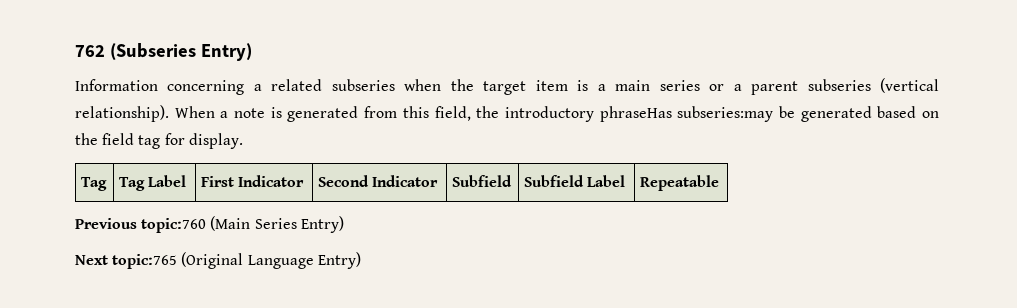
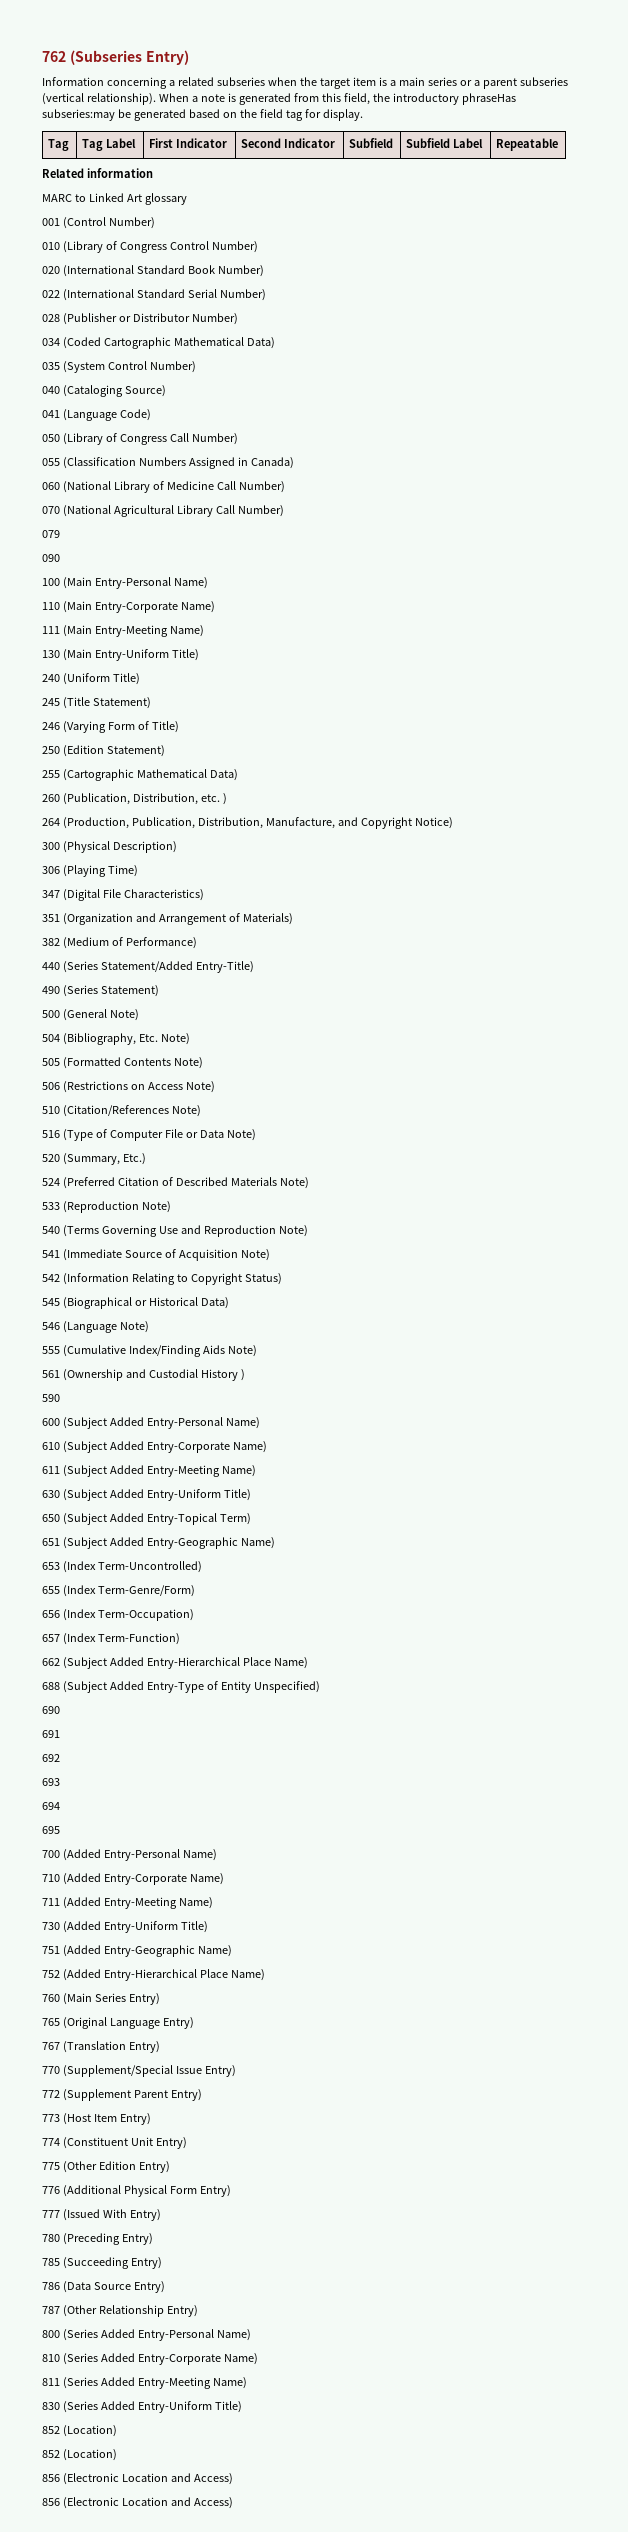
[75,218,207,233] Previous topic:760 -> [42,168,153,178] [42,193,187,205] [42,217,155,229] [42,241,258,253] [42,265,264,277] [42,289,266,301] [42,313,238,325] [42,337,275,349] [42,361,196,373] [42,385,166,397] [42,409,151,421] [42,433,238,445] [42,457,294,469] [42,481,285,493] [42,505,284,517] [42,530,60,538] [42,554,60,562] [42,577,208,589] [42,601,215,613] [42,625,204,637] [42,649,199,661] [42,673,140,685] [42,697,151,709] [42,721,179,733] [42,745,165,757] [42,769,238,781] [42,793,227,805] [42,817,453,829] [42,841,177,853] [42,865,138,877] [42,889,204,901] [42,913,293,925] [42,937,197,949] [42,961,254,973] [42,985,159,997] [42,1009,139,1021] [42,1033,190,1045] [42,1057,203,1069] [42,1081,215,1093] [42,1105,201,1117] [42,1129,256,1141] [42,1153,146,1165] [42,1177,309,1189] [42,1201,171,1213] [42,1225,308,1237] [42,1249,270,1261] [42,1273,282,1285] [42,1297,229,1309] [42,1321,149,1333] [42,1345,257,1357] [42,1369,245,1381] [42,1394,60,1402] [42,1417,260,1429] [42,1441,267,1453] [42,1465,256,1477] [42,1489,251,1501] [42,1513,251,1525] [42,1537,275,1549] [42,1561,202,1573] [42,1585,195,1597] [42,1609,194,1621] [42,1633,180,1645] [42,1657,308,1669] [42,1681,320,1693] [42,1706,60,1714] [42,1730,60,1738] [42,1754,60,1762] [42,1778,60,1786] [42,1802,60,1810] [42,1826,60,1834] [42,1849,217,1861] [42,1873,224,1885] [42,1897,213,1909] [42,1921,208,1933] [42,1945,232,1957] [42,1969,265,1981] [42,1994,60,2002] Related information // MARC to Linked Art glossary // 001 (Control Number) // 010 (Library of Congress Control Number) // 020 (International Standard Book Number) // 022 (International Standard Serial Number) // 028 (Publisher or Distributor Number) // 034 (Coded Cartographic Mathematical Data) // 035 (System Control Number) // 040 (Cataloging Source) // 041 (Language Code) // 050 (Library of Congress Call Number) // 055 (Classification Numbers Assigned in Canada) // 060 (National Library of Medicine Call Number) // 070 (National Agricultural Library Call Number) // 079 // 090 // 100 (Main Entry-Personal Name) // 110 (Main Entry-Corporate Name) // 111 (Main Entry-Meeting Name) // 130 (Main Entry-Uniform Title) // 240 (Uniform Title) // 245 (Title Statement) // 246 (Varying Form of Title) // 250 (Edition Statement) // 255 (Cartographic Mathematical Data) // 260 (Publication, Distribution, etc. ) // 264 (Production, Publication, Distribution, Manufacture, and Copyright Notice) // 300 (Physical Description) // 306 (Playing Time) // 347 (Digital File Characteristics) // 351 (Organization and Arrangement of Materials) // 382 (Medium of Performance) // 440 (Series Statement/Added Entry-Title) // 490 (Series Statement) // 500 (General Note) // 504 (Bibliography, Etc. Note) // 505 (Formatted Contents Note) // 506 (Restrictions on Access Note) // 510 (Citation/References Note) // 516 (Type of Computer File or Data Note) // 520 (Summary, Etc.) // 524 (Preferred Citation of Described Materials Note) // 533 (Reproduction Note) // 540 (Terms Governing Use and Reproduction Note) // 541 (Immediate Source of Acquisition Note) // 542 (Information Relating to Copyright Status) // 545 (Biographical or Historical Data) // 546 (Language Note) // 555 (Cumulative Index/Finding Aids Note) // 561 (Ownership and Custodial History ) // 590 // 600 (Subject Added Entry-Personal Name) // 610 (Subject Added Entry-Corporate Name) // 611 (Subject Added Entry-Meeting Name) // 630 (Subject Added Entry-Uniform Title) // 650 (Subject Added Entry-Topical Term) // 651 (Subject Added Entry-Geographic Name) // 653 (Index Term-Uncontrolled) // 655 (Index Term-Genre/Form) // 656 (Index Term-Occupation) // 657 (Index Term-Function) // 662 (Subject Added Entry-Hierarchical Place Name) // 688 (Subject Added Entry-Type of Entity Unspecified) // 690 // 691 // 692 // 693 // 694 // 695 // 700 (Added Entry-Personal Name) // 710 (Added Entry-Corporate Name) // 711 (Added Entry-Meeting Name) // 730 (Added Entry-Uniform Title) // 751 (Added Entry-Geographic Name) // 752 (Added Entry-Hierarchical Place Name) // 760
[75,254,178,269] Next topic:765 -> [42,2018,60,2026] 765
(361, 260) none -> [42,2041,160,2053] [42,2065,236,2077] [42,2089,202,2101] [42,2113,151,2125] [42,2137,187,2149] [42,2161,170,2173] [42,2185,231,2197] [42,2209,161,2221] [42,2233,153,2245] [42,2257,162,2269] [42,2281,165,2293] [42,2305,198,2317] [42,2329,251,2341] [42,2353,258,2365] [42,2377,247,2389] [42,2401,242,2413] [42,2425,117,2437] [42,2449,117,2461] [42,2473,233,2485] [42,2497,233,2509] // 767 (Translation Entry) // 770 (Supplement/Special Issue Entry) // 772 (Supplement Parent Entry) // 773 (Host Item Entry) // 774 (Constituent Unit Entry) // 775 (Other Edition Entry) // 776 (Additional Physical Form Entry) // 777 (Issued With Entry) // 780 (Preceding Entry) // 785 (Succeeding Entry) // 786 (Data Source Entry) // 787 (Other Relationship Entry) // 800 (Series Added Entry-Personal Name) // 810 (Series Added Entry-Corporate Name) // 811 (Series Added Entry-Meeting Name) // 830 (Series Added Entry-Uniform Title) // 852 (Location) // 852 (Location) // 856 (Electronic Location and Access) // 856 (Electronic Location and Access)

